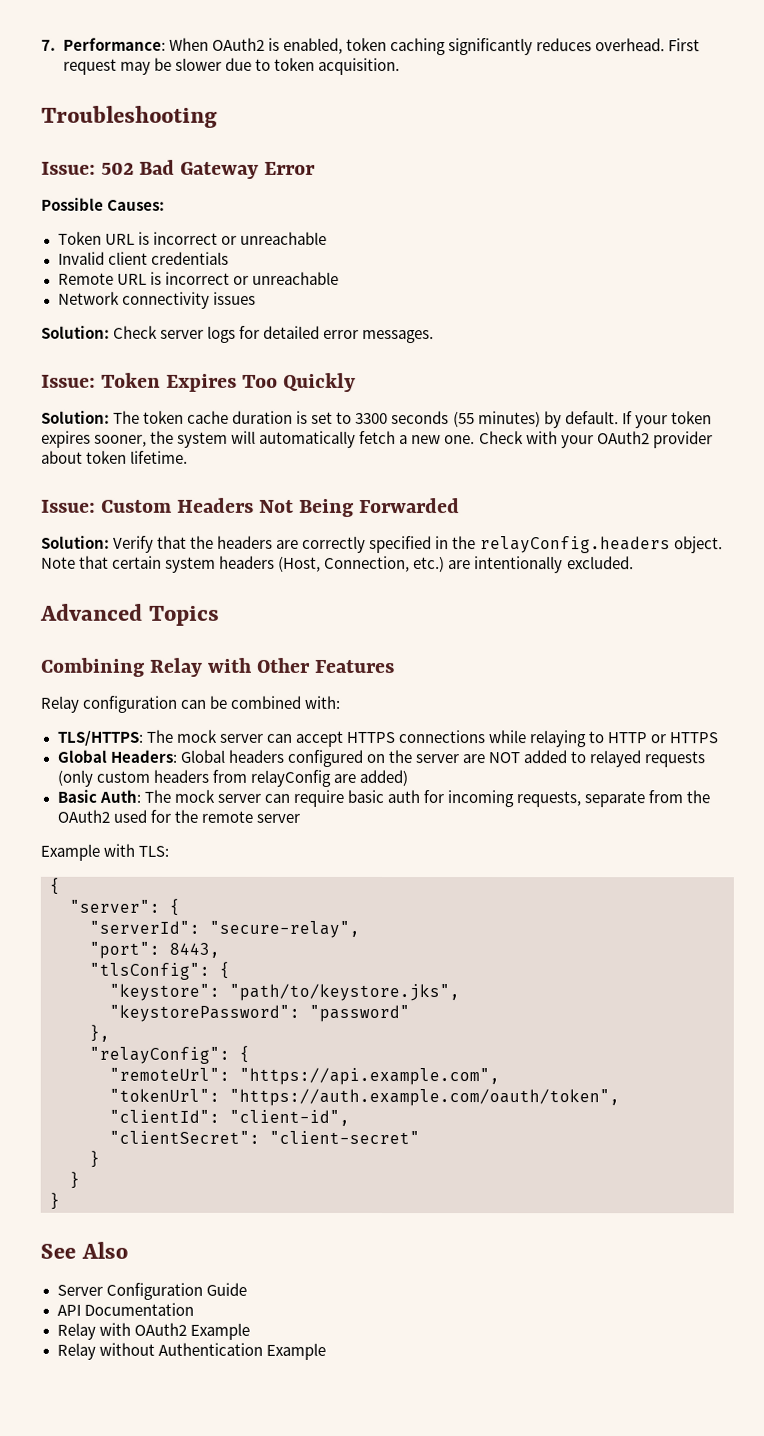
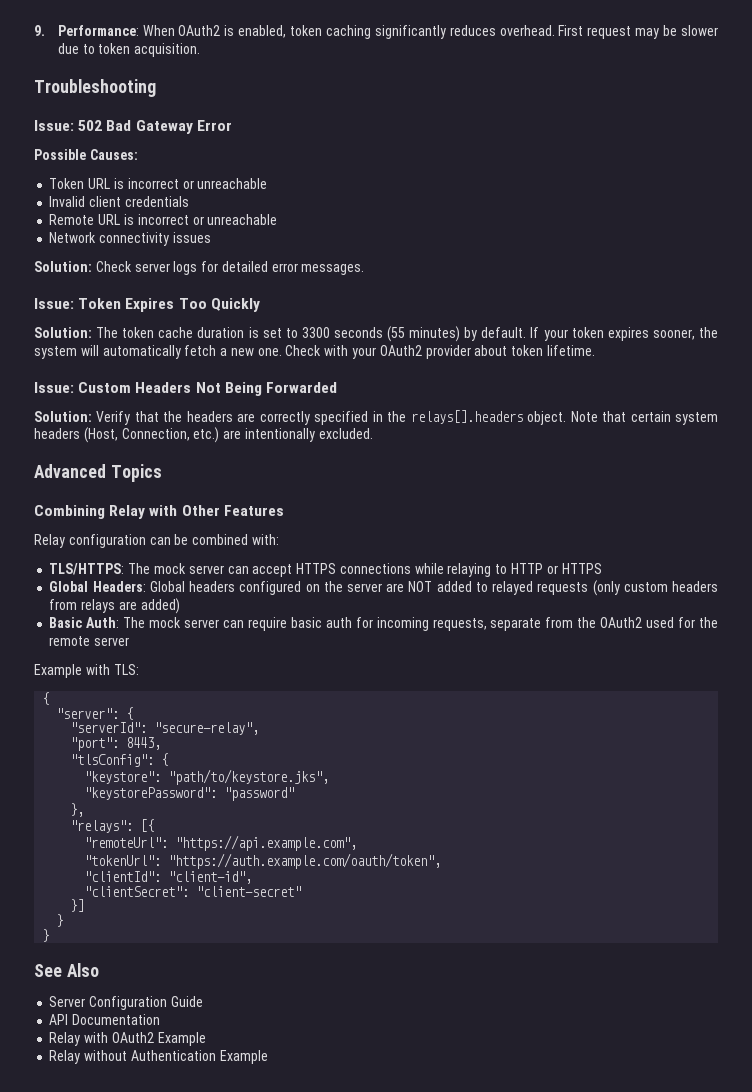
[41,39,56,51] 7. -> [34,25,45,36] 9.
[479,536,671,554] relayConfig.headers -> [410,410,523,424] relays[].headers
[249,769,331,787] relayConfig -> [81,599,116,613] relays
[89,1045,250,1064] "relayConfig": { -> [70,819,155,833] "relays": [{
[89,1150,100,1168] } -> [70,899,85,912] }]

